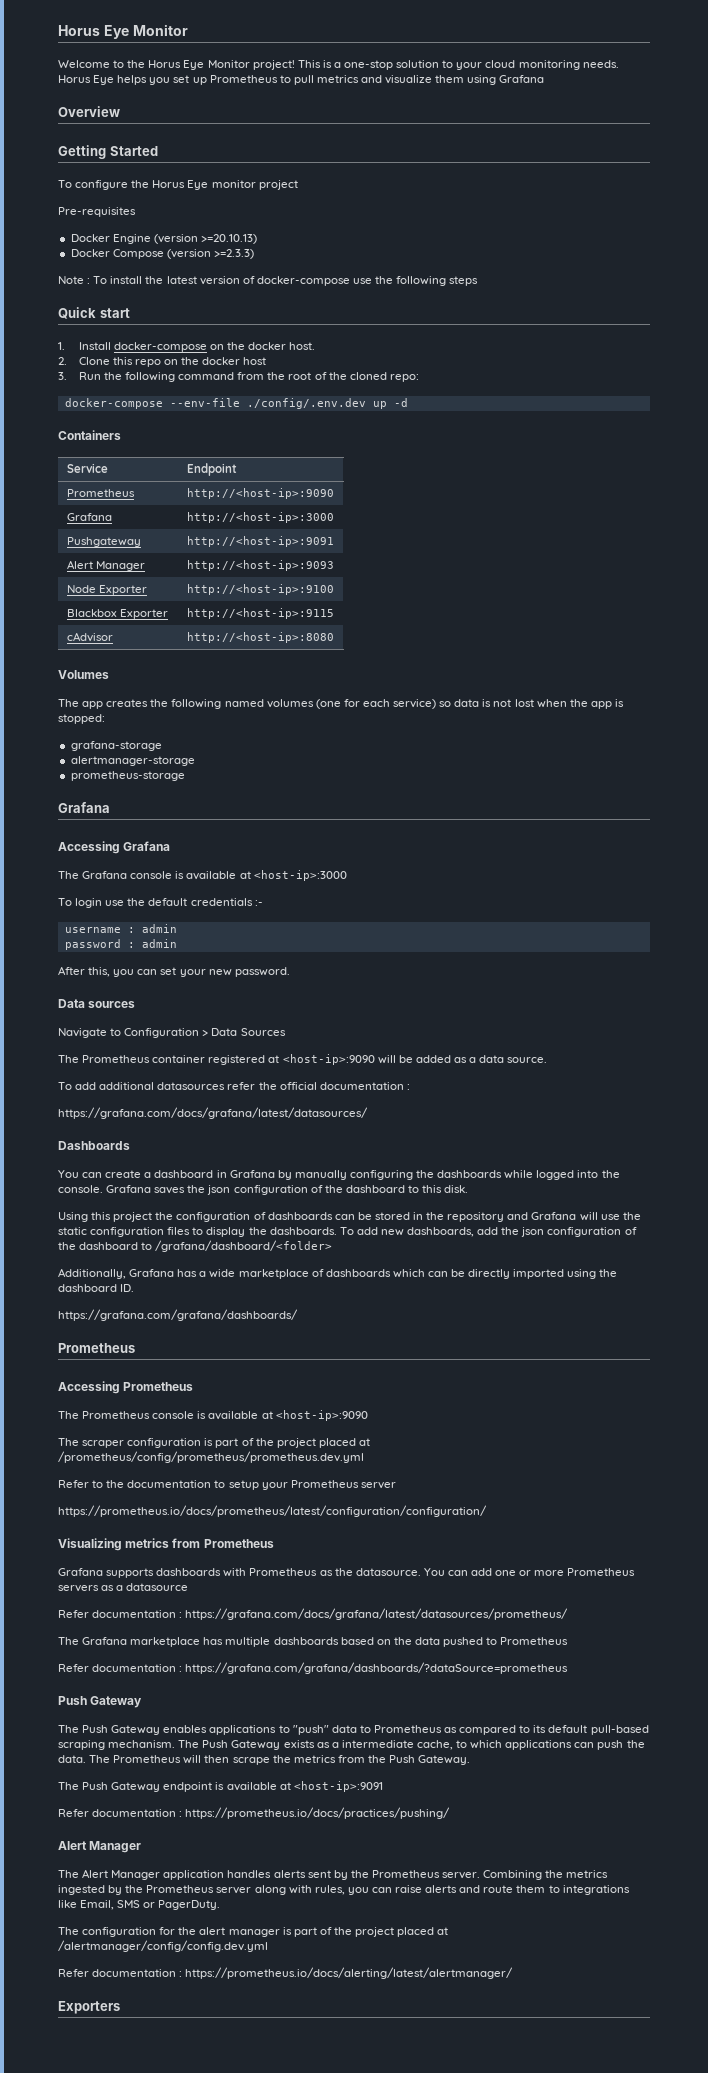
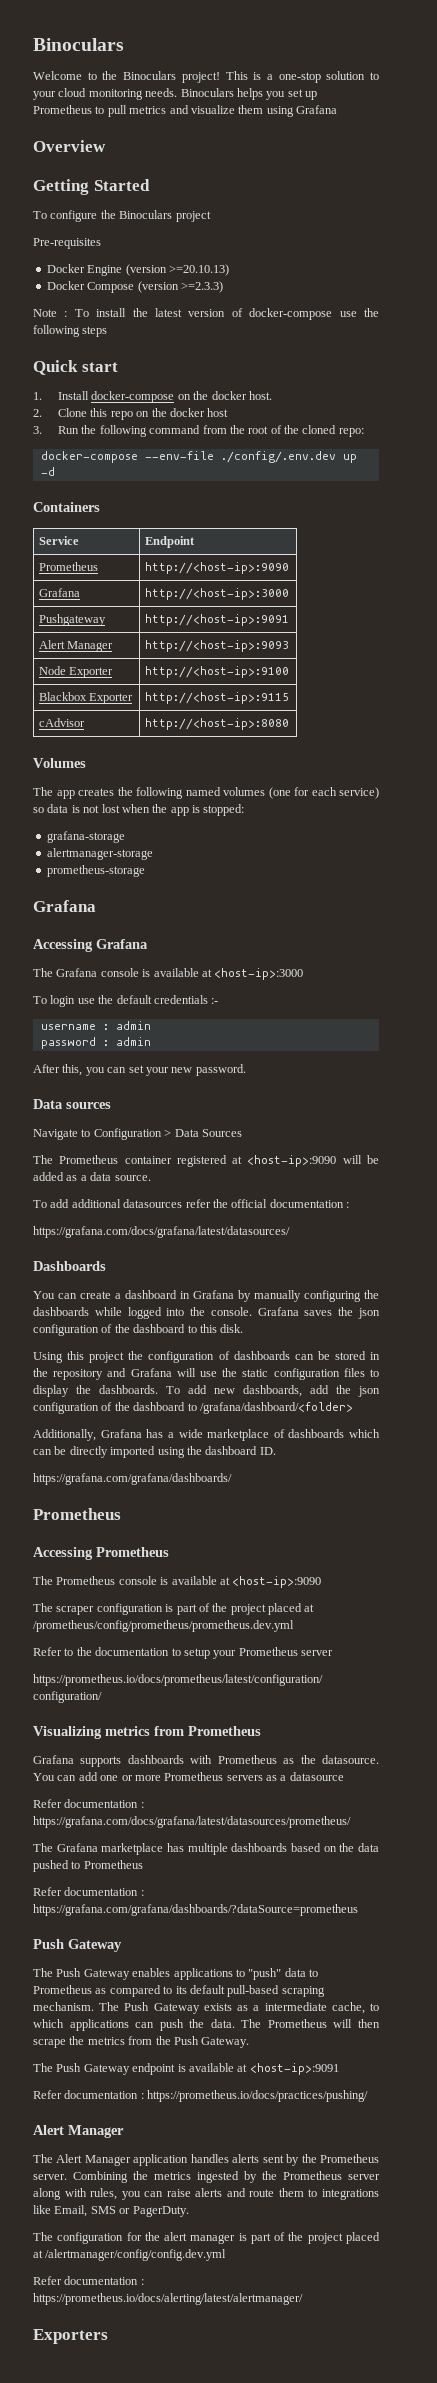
[58,24,188,39] Horus Eye Monitor -> [33,38,124,51] Binoculars
[148,60,250,70] Horus Eye Monitor -> [123,71,177,80] Binoculars
[58,75,115,85] Horus Eye -> [180,88,234,97] Binoculars
[152,180,256,190] Horus Eye monitor -> [119,210,173,219] Binoculars

